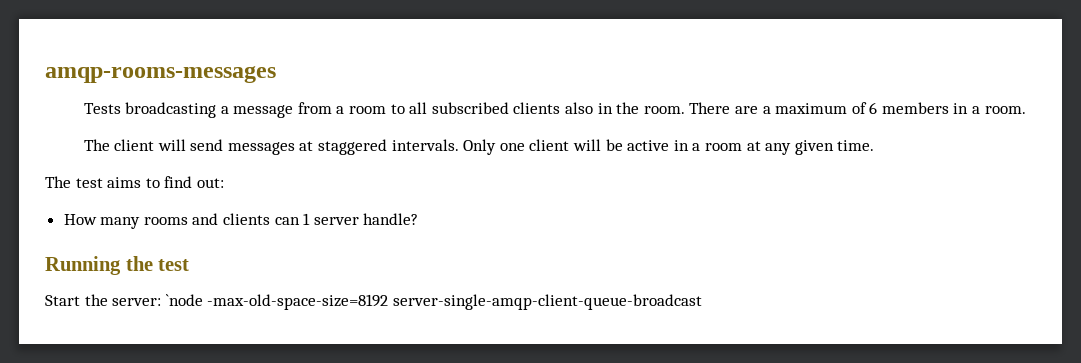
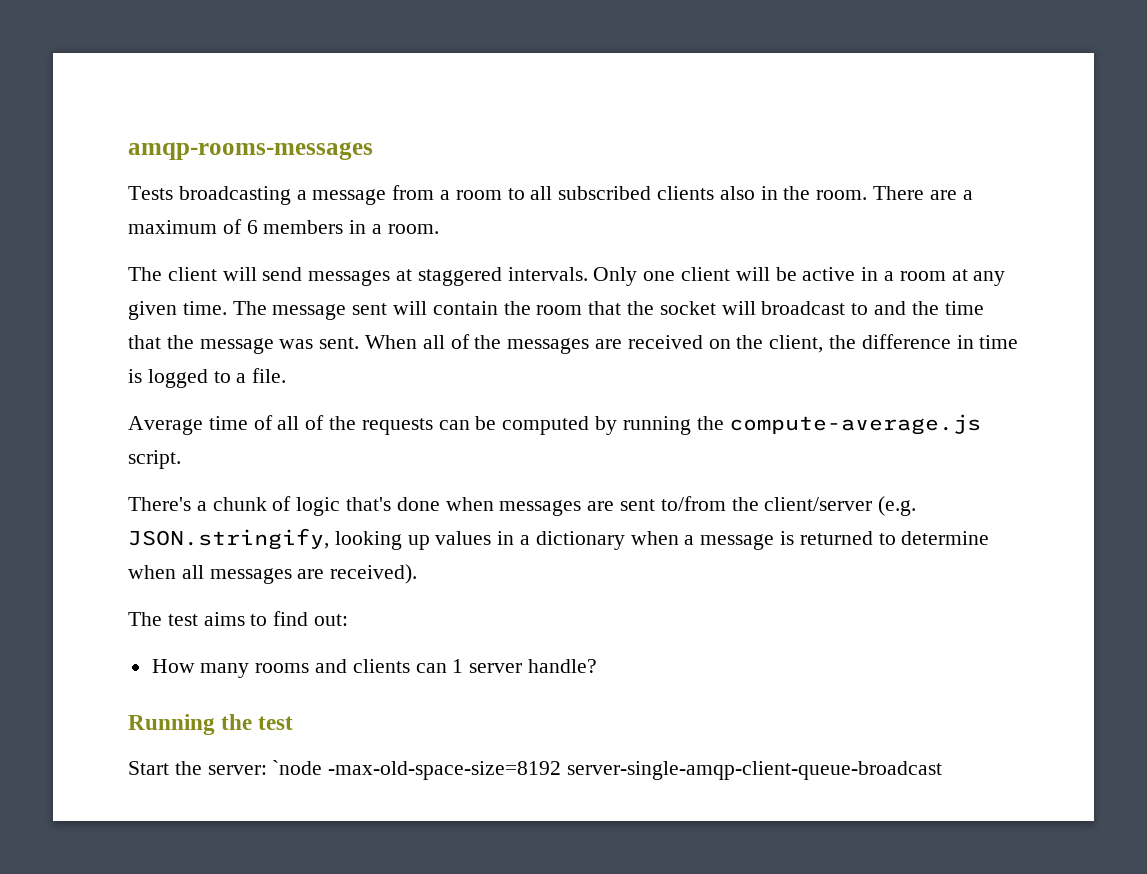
(875, 145) none -> [232,301,984,320] [128,334,1019,354] [128,368,287,388] [128,414,982,435] [128,450,181,469] [128,496,917,516] [128,528,990,550] [128,564,418,584] The message sent will contain the room that the socket will broadcast to and the time that the message was sent. When all of the messages are received on the client, the difference in time is logged to a file. // Average time of all of the requests can be computed by running the compute-average.js script. // There's a chunk of logic that's done when messages are sent to/from the client/server (e.g. JSON.stringify, looking up values in a dictionary when a message is returned to determine when all messages are received).

